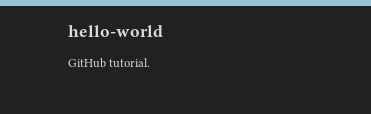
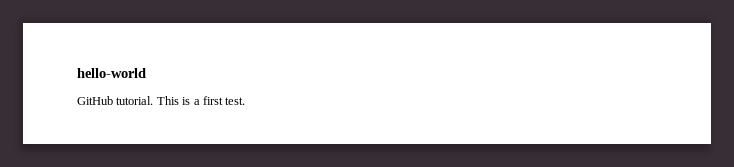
(151, 63) none -> [156,96,246,105] This is a first test.

